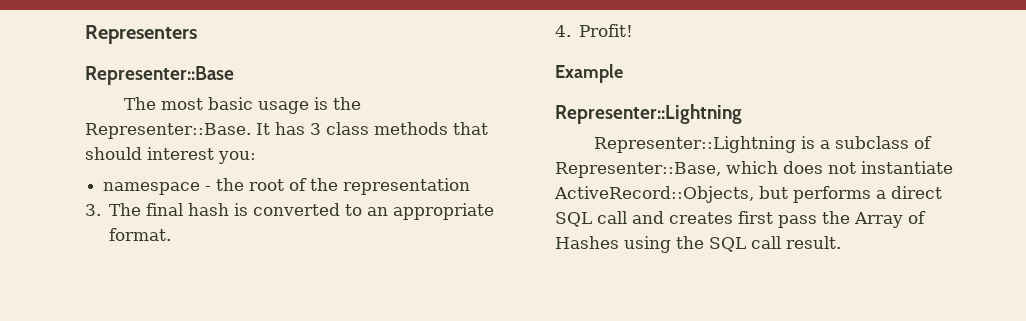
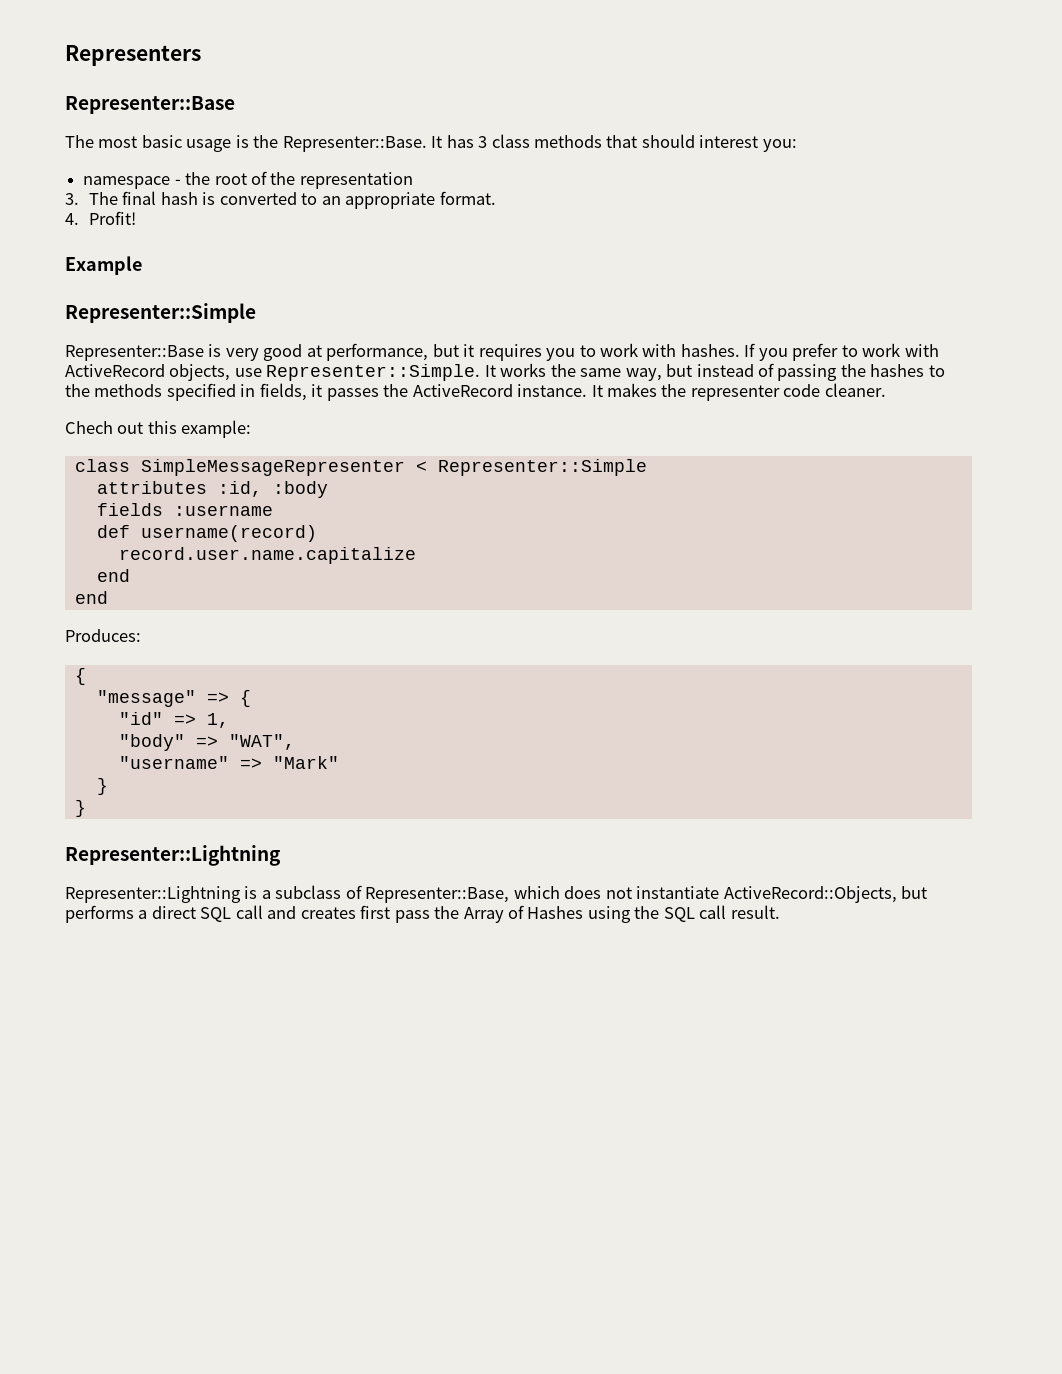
(623, 73) none -> [65,303,256,323] [65,343,939,361] [65,363,945,381] [65,383,886,401] [65,420,252,438] [74,459,647,476] [96,481,328,498] [96,503,273,516] [96,525,317,542] [118,547,416,564] [96,569,130,582] [74,591,108,604] [65,629,141,642] [74,668,86,685] [96,690,251,707] [118,712,229,728] [118,734,295,751] [118,756,339,769] [96,778,108,795] [74,800,86,817] // Representer::Simple // Representer::Base is very good at performance, but it requires you to work with hashes. If you prefer to work with ActiveRecord objects, use Representer::Simple. It works the same way, but instead of passing the hashes to the methods specified in fields, it passes the ActiveRecord instance. It makes the representer code cleaner. // Chech out this example: // class SimpleMessageRepresenter < Representer::Simple // attributes :id, :body // fields :username // def username(record) // record.user.name.capitalize // end // end // Produces: // { // "message" => { // "id" => 1, // "body" => "WAT", // "username" => "Mark" // } // }

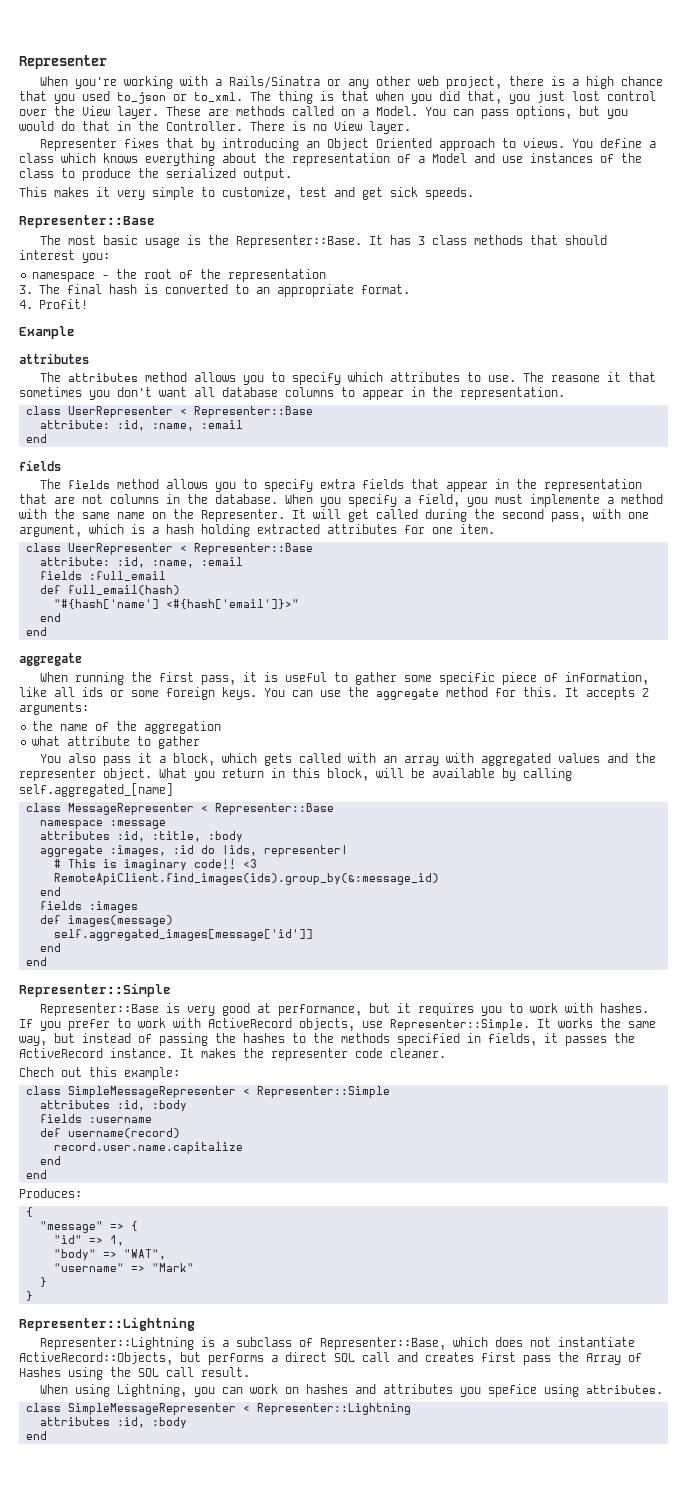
[65,45,201,66] Representers -> [19,55,107,69] [40,76,664,89] [19,91,656,104] [19,106,628,119] [19,121,411,134] [40,138,657,151] [19,153,642,166] [19,168,292,181] [19,187,474,200] Representer // When you're working with a Rails/Sinatra or any other web project, there is a high chance that you used to_json or to_xml. The thing is that when you did that, you just lost control over the View layer. These are methods called on a Model. You can pass options, but you would do that in the Controller. There is no View layer. // Representer fixes that by introducing an Object Oriented approach to views. You define a class which knows everything about the representation of a Model and use instances of the class to produce the serialized output. // This makes it very simple to customize, test and get sick speeds.
(142, 265) none -> [19,353,89,364] [40,372,657,385] [19,387,565,400] [26,406,314,418] [40,420,244,431] [26,434,48,443] [19,460,61,471] [40,479,643,492] [19,494,663,507] [19,509,649,522] [19,524,495,537] [26,543,314,555] [40,557,244,568] [40,571,167,581] [40,585,181,595] [54,599,300,609] [40,613,62,622] [26,627,48,636] [19,653,82,666] [40,672,650,685] [19,687,649,700] [19,702,89,715] [32,721,222,734] [32,736,201,749] [40,753,657,766] [19,768,572,781] [19,783,173,797] [26,803,335,815] [40,820,167,829] [40,831,244,843] [40,845,349,857] [54,859,258,871] [54,873,440,885] [40,887,62,896] [40,901,139,913] [40,915,174,927] [54,929,314,941] [40,943,62,952] [26,957,48,966] // attributes // The attributes method allows you to specify which attributes to use. The reasone it that sometimes you don't want all database columns to appear in the representation. // class UserRepresenter < Representer::Base // attribute: :id, :name, :email // end // fields // The fields method allows you to specify extra fields that appear in the representation that are not columns in the database. When you specify a field, you must implemente a method with the same name on the Representer. It will get called during the second pass, with one argument, which is a hash holding extracted attributes for one item. // class UserRepresenter < Representer::Base // attribute: :id, :name, :email // fields :full_email // def full_email(hash) // "#{hash['name'] <#{hash['email']}>" // end // end // aggregate // When running the first pass, it is useful to gather some specific piece of information, like all ids or some foreign keys. You can use the aggregate method for this. It accepts 2 arguments: // the name of the aggregation // what attribute to gather // You also pass it a block, which gets called with an array with aggregated values and the representer object. What you return in this block, will be available by calling self.aggregated_[name] // class MessageRepresenter < Representer::Base // namespace :message // attributes :id, :title, :body // aggregate :images, :id do |ids, representer| // # This is imaginary code!! <3 // RemoteApiClient.find_images(ids).group_by(&:message_id) // end // fields :images // def images(message) // self.aggregated_images[message['id']] // end // end
(780, 912) none -> [40,1384,664,1397] [26,1403,412,1415] [40,1417,188,1429] [26,1431,48,1440] // When using Lightning, you can work on hashes and attributes you spefice using attributes. // class SimpleMessageRepresenter < Representer::Lightning // attributes :id, :body // end

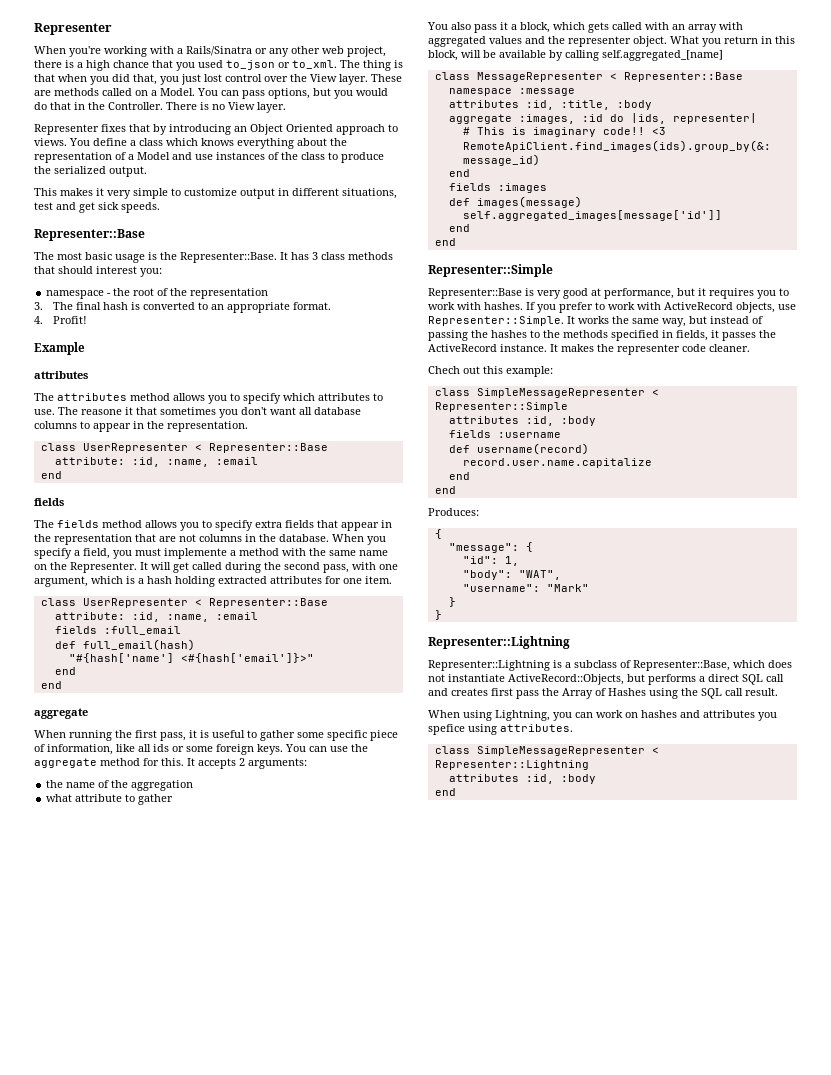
[222,187,292,200] customize, -> [184,188,397,199] customize output in different situations,
[40,1221,139,1233] [54,1235,104,1244] "message" => { // "id" => -> [448,542,533,553] [462,556,498,564] "message": { // "id":
[54,1249,118,1261] "body" => -> [462,570,512,580] "body":
[54,1263,146,1272] "username" => -> [462,584,540,592] "username":

